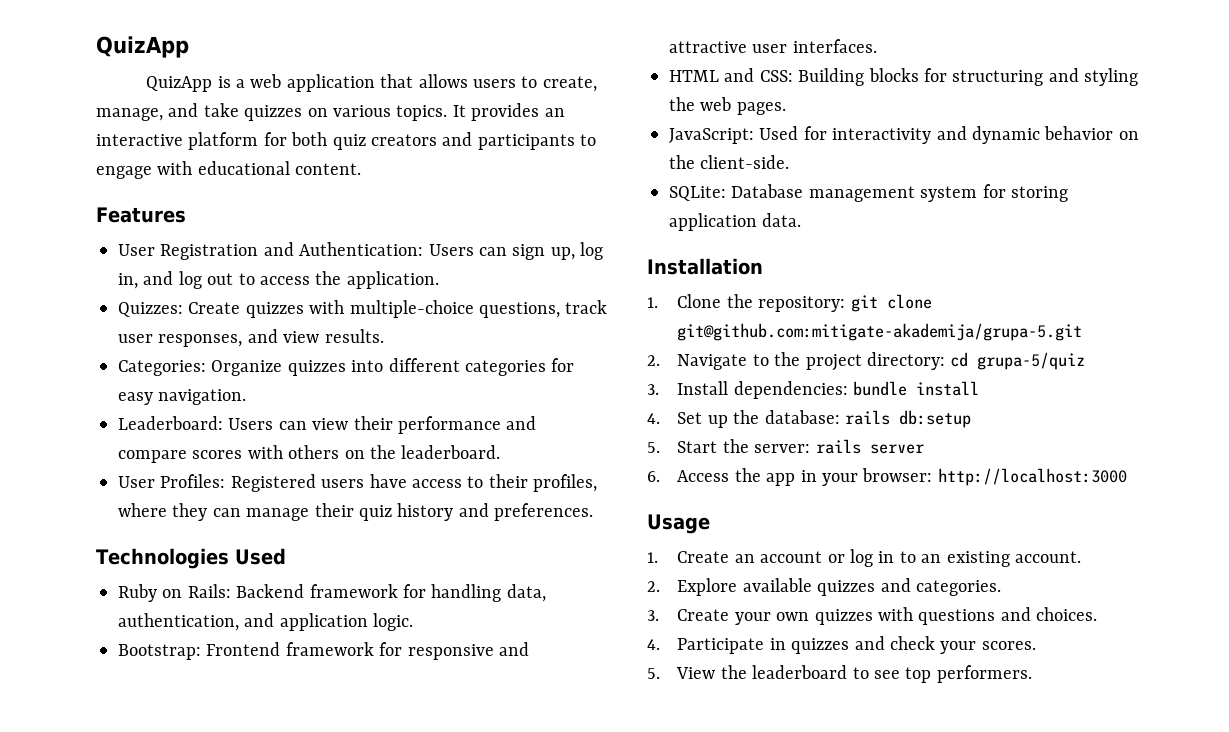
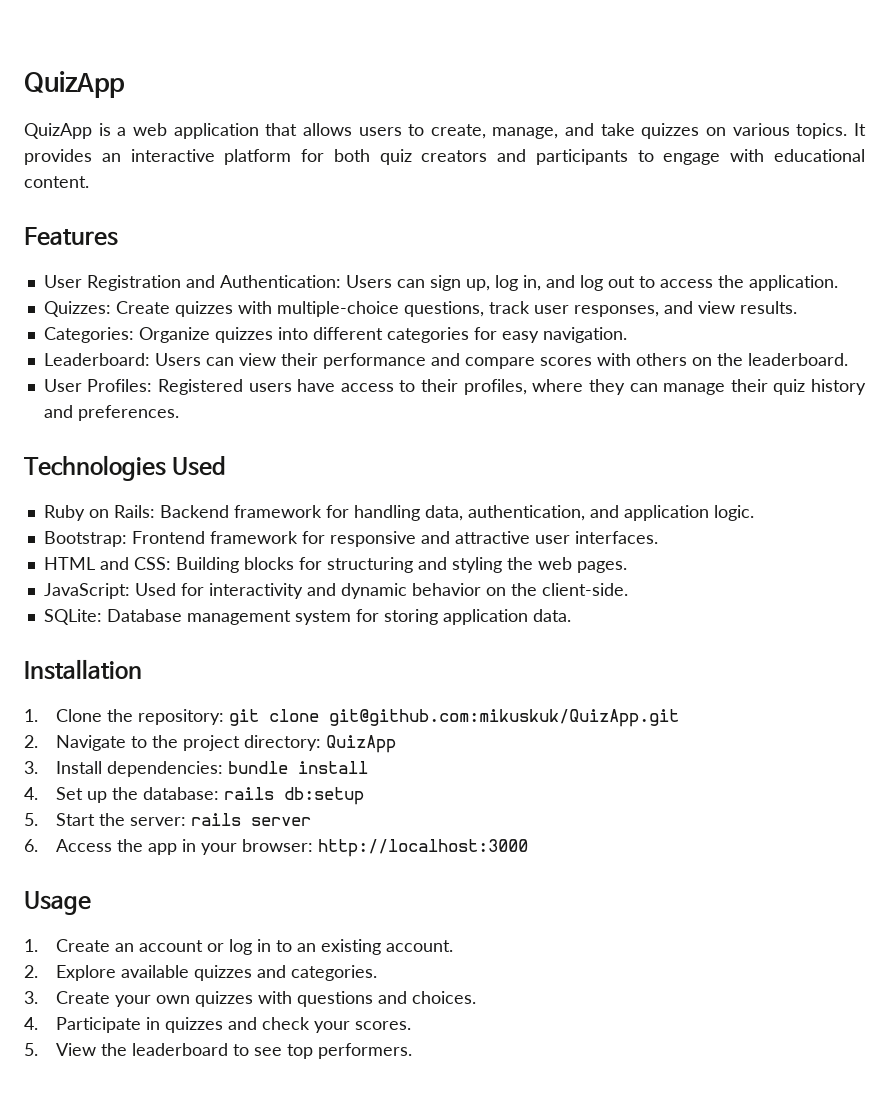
[677,323,1083,341] git@github.com:mitigate-akademija/grupa-5.git -> [329,709,680,727] git@github.com:mikuskuk/QuizApp.git
[950,352,1086,370] cd grupa-5/quiz -> [326,735,397,753] QuizApp

